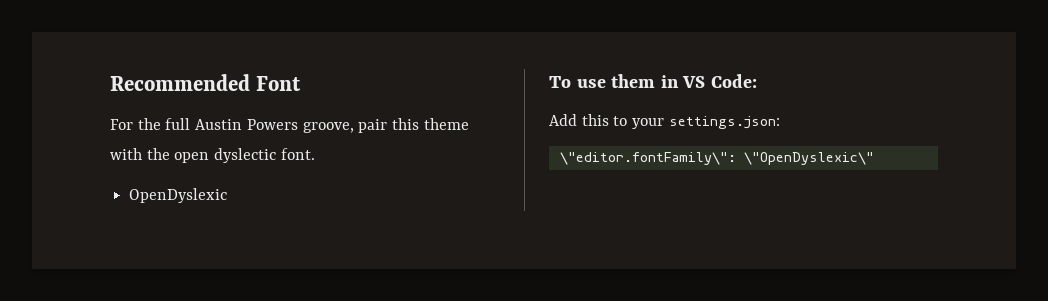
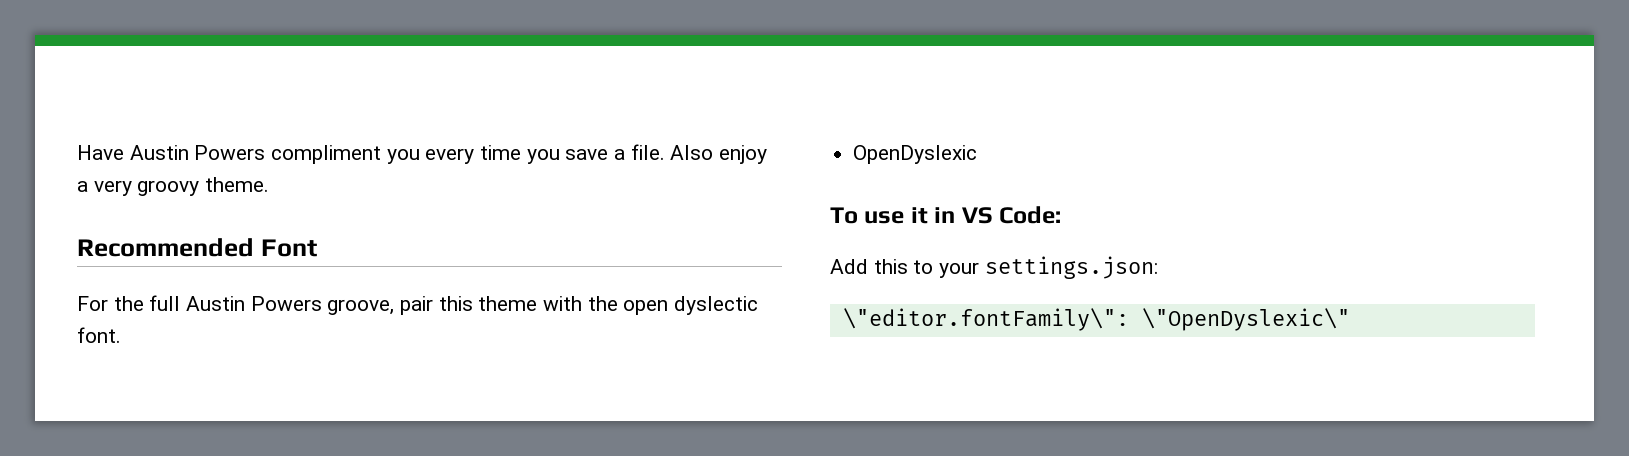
(110, 82) none -> [77,144,768,164] [77,177,270,196] Have Austin Powers compliment you every time you save a file. Also enjoy a very groovy theme. //
[611,74,656,88] them -> [910,207,928,224] it

